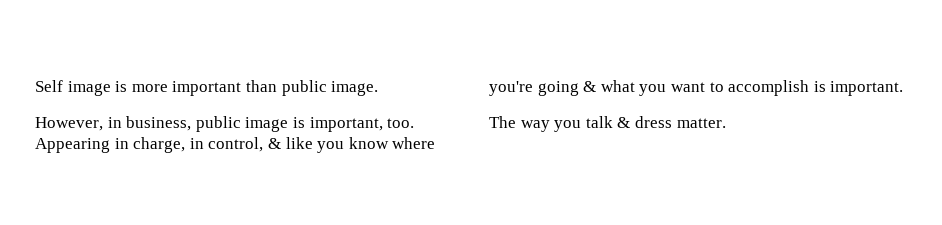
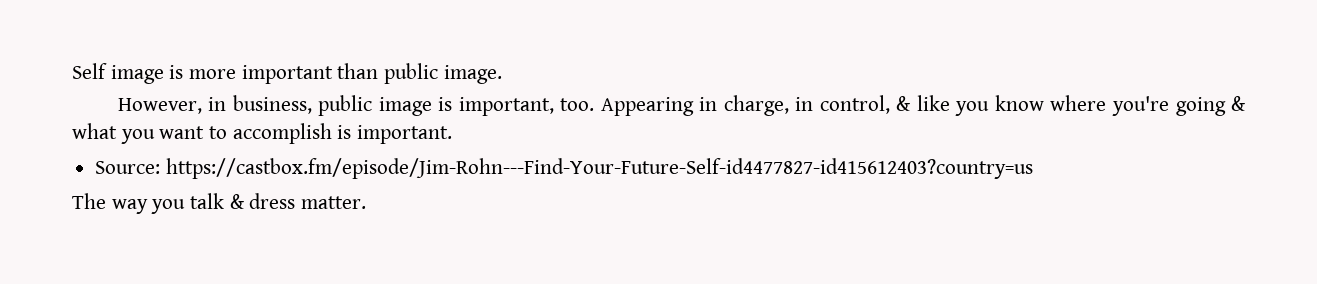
(904, 88) none -> [95,158,1033,179] // Source: https://castbox.fm/episode/Jim-Rohn---Find-Your-Future-Self-id4477827-id415612403?country=us

